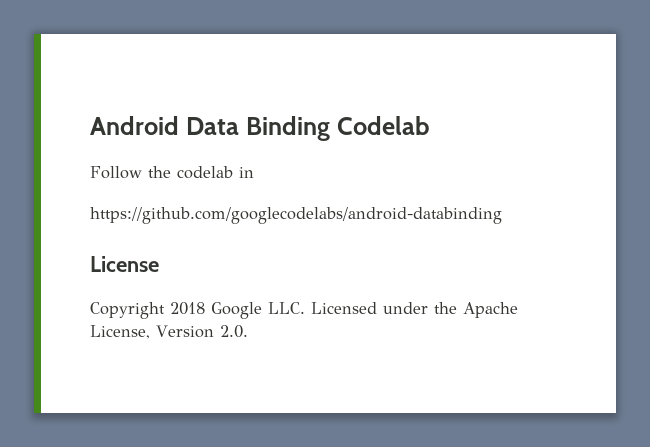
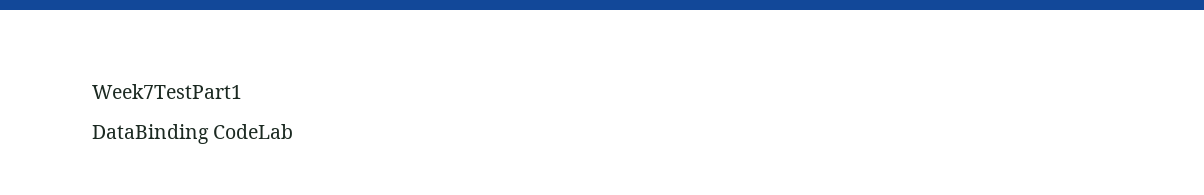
[90,116,430,141] [90,166,254,179] [90,207,502,224] [90,256,159,272] [90,302,518,319] [90,325,248,339] Android Data Binding Codelab // Follow the codelab in // https://github.com/googlecodelabs/android-databinding // License // Copyright 2018 Google LLC. Licensed under the Apache License, Version 2.0. -> [92,84,242,99] [92,124,294,144] Week7TestPart1 // DataBinding CodeLab

